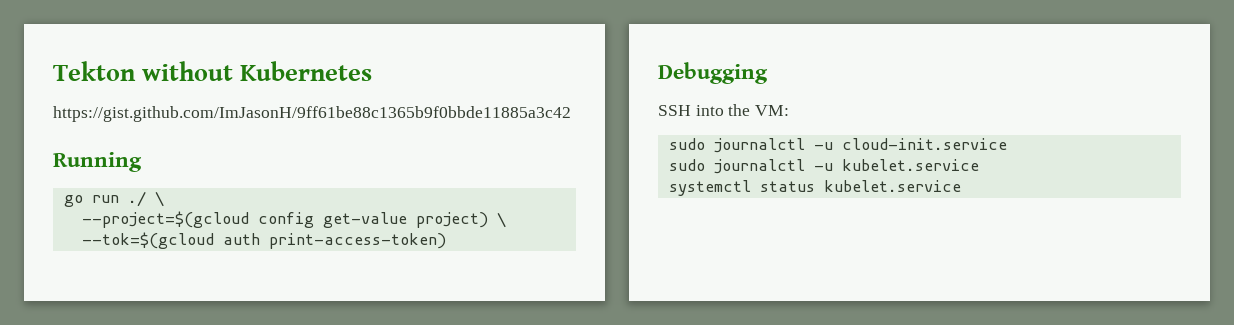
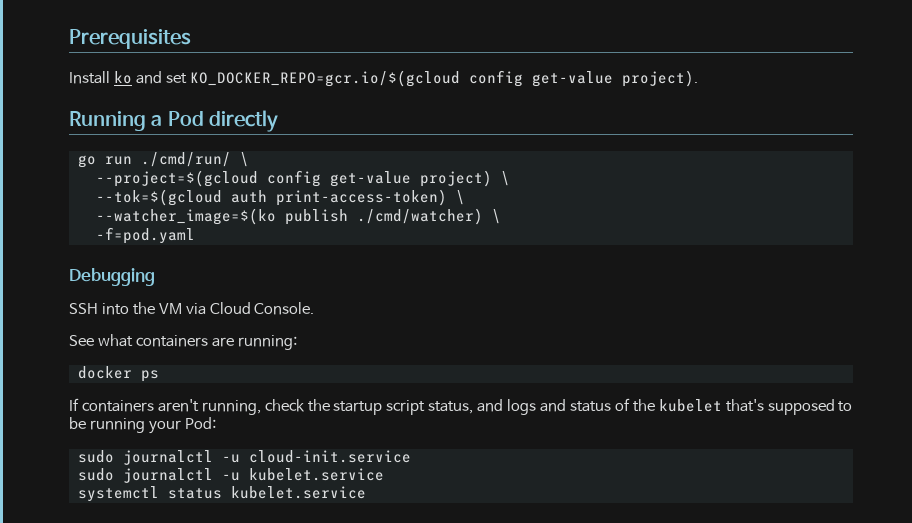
[53,61,373,81] [53,106,571,122] [53,152,142,172] Tekton without Kubernetes // https://gist.github.com/ImJasonH/9ff61be88c1365b9f0bbde11885a3c42 // Running -> [69,29,191,49] [69,70,698,87] [69,110,278,132] Prerequisites // Install ko and set KO_DOCKER_REPO=gcr.io/$(gcloud config get-value project). // Running a Pod directly
[127,191,146,207] ./ -> [140,152,231,167] ./cmd/run/
[658,62,768,84] [658,104,790,116] // Debugging // SSH into the VM: -> [455,190,465,205] [95,208,501,225] [95,227,195,244] [69,268,155,286] [69,302,315,315] [69,334,297,350] [77,366,159,382] [69,398,853,415] [69,417,216,434] \ // --watcher_image=$(ko publish ./cmd/watcher) \ // -f=pod.yaml // Debugging // SSH into the VM via Cloud Console. // See what containers are running: // docker ps // If containers aren't running, check the startup script status, and logs and status of the kubelet that's supposed to be running your Pod:

